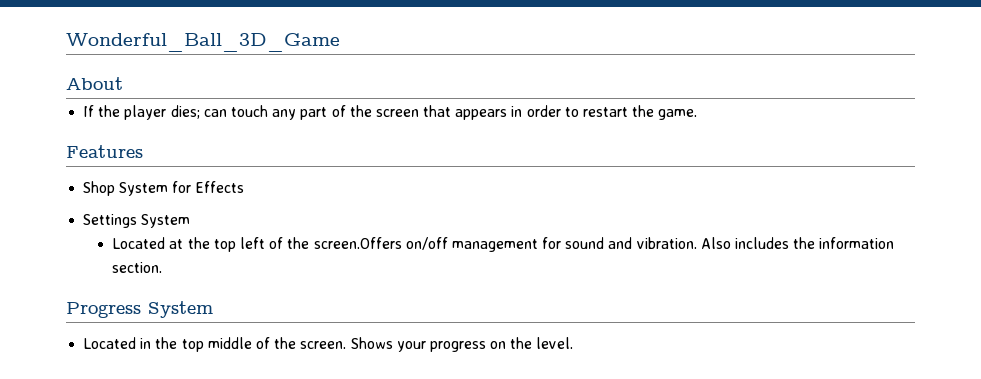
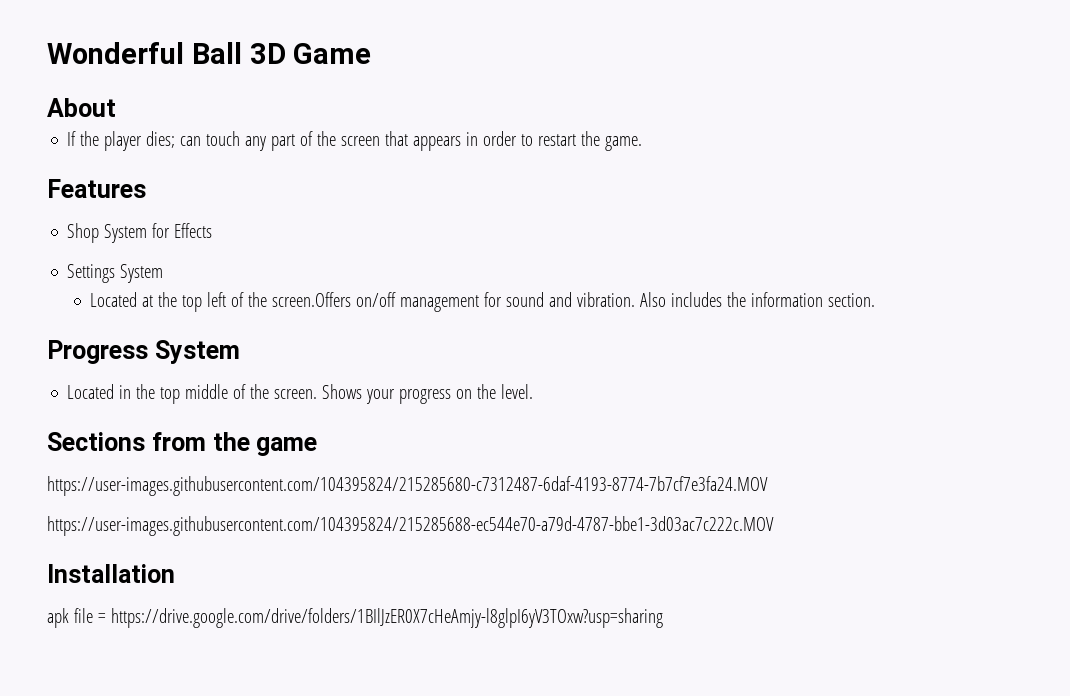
[66,33,340,52] Wonderful_Ball_3D_Game -> [47,42,372,64] Wonderful Ball 3D Game
(574, 343) none -> [47,432,318,456] [47,476,768,496] [47,516,774,536] [47,564,175,583] [47,608,663,628] // Sections from the game // https://user-images.githubusercontent.com/104395824/215285680-c7312487-6daf-4193-8774-7b7cf7e3fa24.MOV // https://user-images.githubusercontent.com/104395824/215285688-ec544e70-a79d-4787-bbe1-3d03ac7c222c.MOV // Installation // apk file = https://drive.google.com/drive/folders/1BIlJzER0X7cHeAmjy-l8glpI6yV3TOxw?usp=sharing

